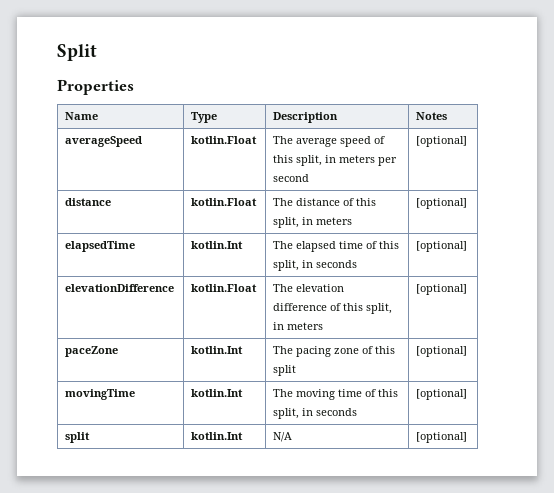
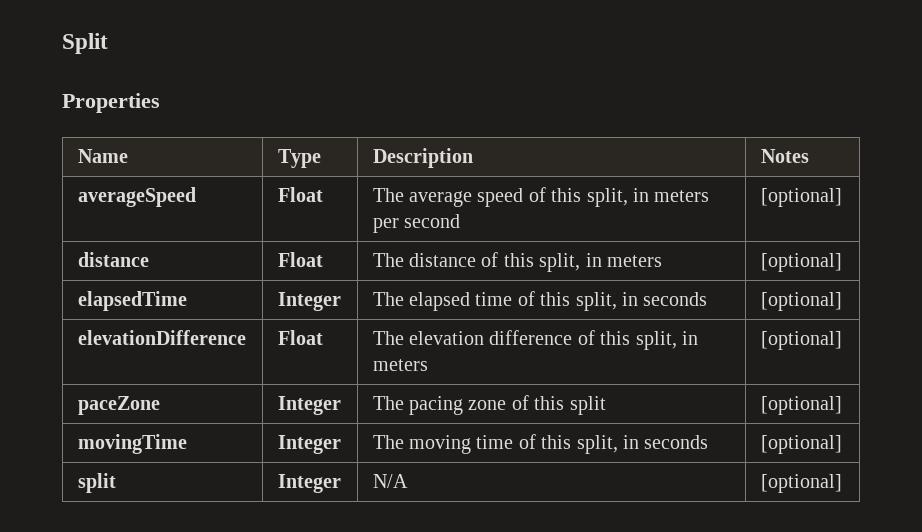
[191,136,258,144] kotlin.Float -> [277,187,323,202] Float
[191,198,258,206] kotlin.Float -> [277,252,323,267] Float
[191,241,244,249] kotlin.Int -> [277,292,341,311] Integer
[191,284,258,292] kotlin.Float -> [277,330,323,345] Float
[191,346,244,354] kotlin.Int -> [277,396,341,415] Integer
[191,389,244,397] kotlin.Int -> [277,435,341,454] Integer
[191,432,244,440] kotlin.Int -> [277,474,341,493] Integer

